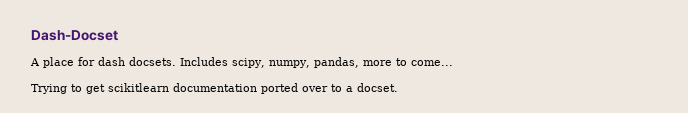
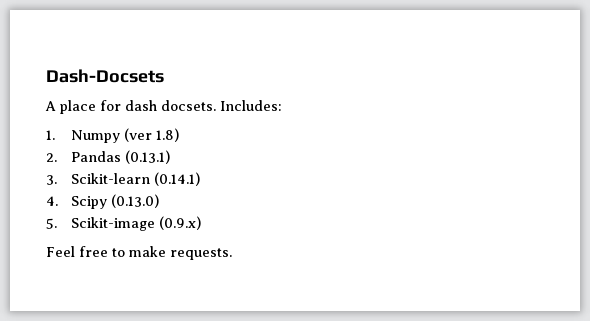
[31,30,118,41] Dash-Docset -> [46,69,164,83] Dash-Docsets
[180,57,453,68] [31,83,398,94] Includes scipy, numpy, pandas, more to come... // Trying to get scikitlearn documentation ported over to a docset. -> [220,100,282,111] [46,128,179,143] [46,150,170,164] [46,172,200,186] [46,194,159,209] [46,216,201,231] [46,246,232,260] Includes: // 1. Numpy (ver 1.8) // 2. Pandas (0.13.1) // 3. Scikit-learn (0.14.1) // 4. Scipy (0.13.0) // 5. Scikit-image (0.9.x) // Feel free to make requests.

